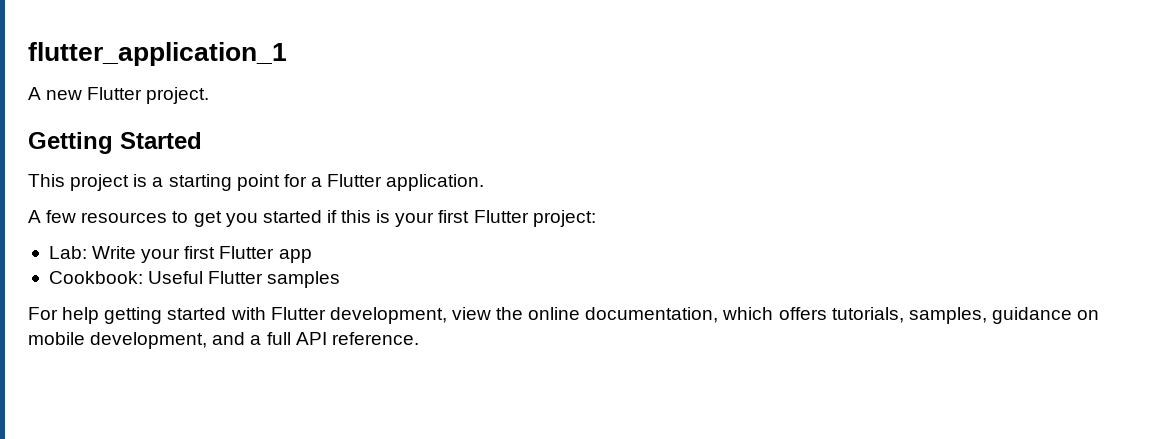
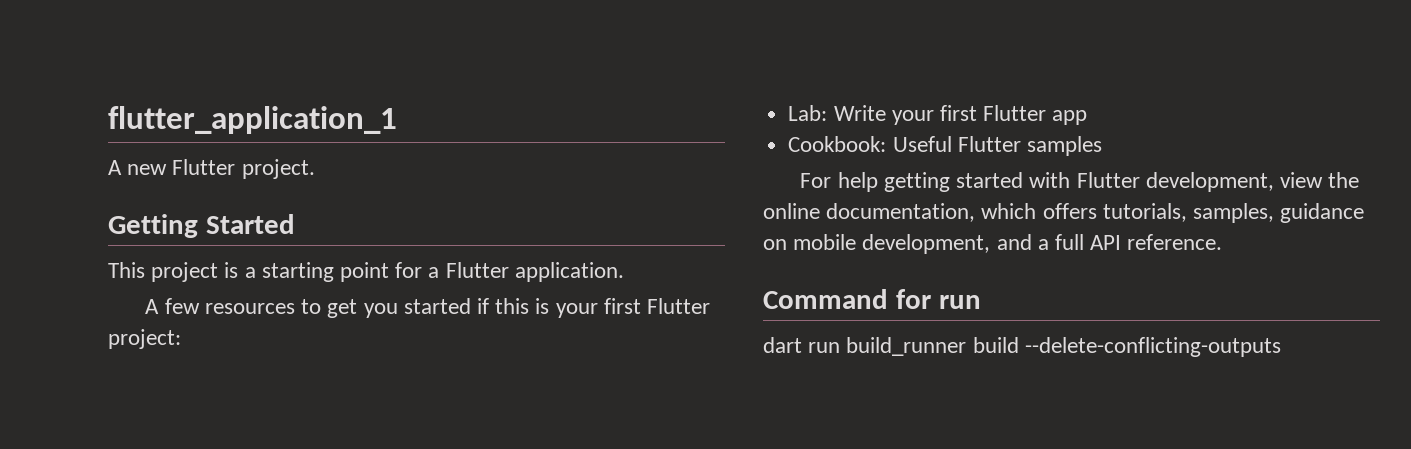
(419, 338) none -> [763,289,981,309] [763,337,1281,357] // Command for run // dart run build_runner build --delete-conflicting-outputs

